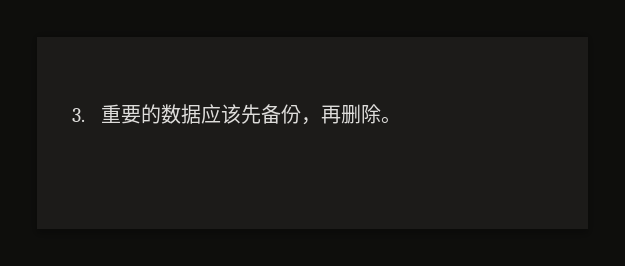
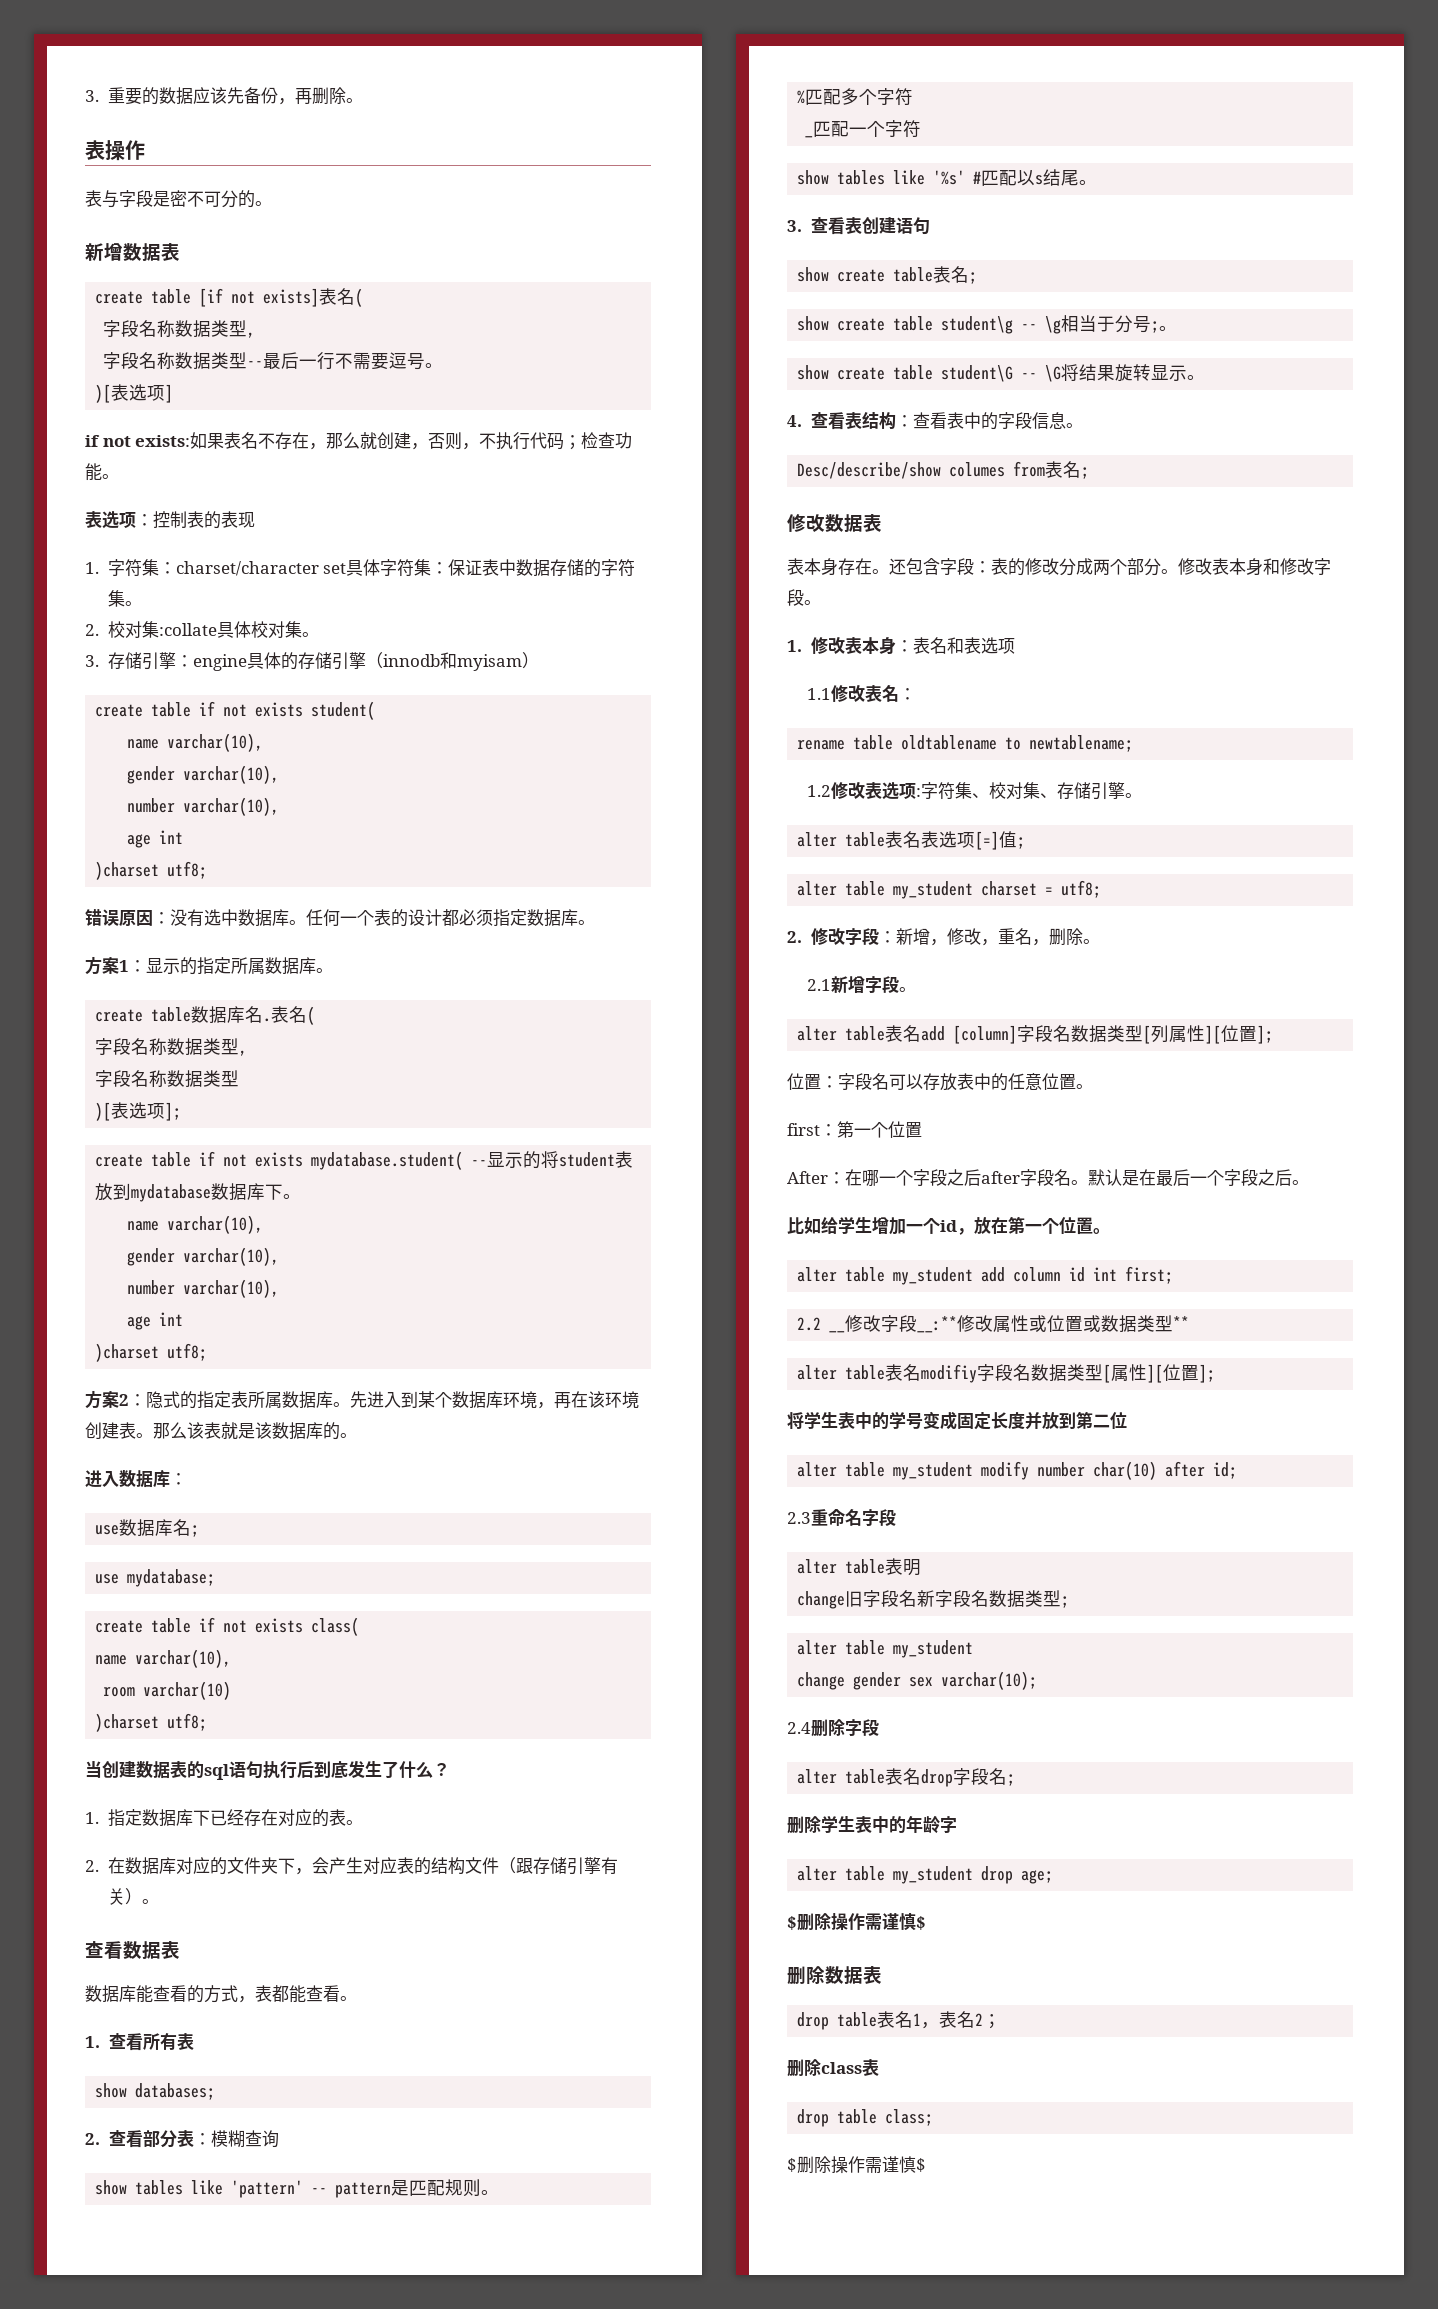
(401, 120) none -> [85,140,145,161] [85,190,272,208] [85,243,180,261] [95,288,364,307] [103,320,256,338] [103,352,444,370] [95,384,174,403] [85,432,633,450] [85,463,119,481] [85,511,255,529] [85,559,636,577] [107,590,142,607] [85,621,319,638] [85,652,539,671] [95,701,376,720] [127,733,264,752] [127,765,280,784] [127,797,280,816] [127,830,184,848] [95,861,208,880] [85,909,595,927] [85,956,333,975] [95,1006,316,1025] [95,1038,248,1056] [95,1070,240,1088] [95,1102,182,1121] [95,1151,634,1170] [95,1183,302,1202] [127,1215,264,1234] [127,1247,280,1266] [127,1279,280,1298] [127,1312,184,1330] [95,1343,208,1362] [85,1390,639,1409] [85,1422,357,1440] [85,1470,187,1488] [95,1519,200,1537] [95,1569,216,1587] [95,1617,360,1636] [95,1649,232,1668] [103,1681,232,1700] [95,1713,208,1732] [85,1760,450,1780] [85,1809,363,1827] [85,1857,618,1875] [107,1888,159,1905] [85,1941,180,1959] [85,1985,357,2003] [85,2033,194,2051] [95,2083,216,2100] [85,2130,279,2148] [95,2179,500,2198] [797,88,914,106] [805,120,922,138] [797,169,1098,186] [787,217,930,235] [797,266,978,284] [797,315,1178,334] [797,364,1206,382] [787,411,1083,430] [797,461,1090,479] [787,514,882,532] [787,558,1331,576] [787,589,821,606] [787,636,1015,654] [806,684,916,702] [797,735,1134,752] [806,781,1142,800] [797,831,1026,850] [797,880,1102,899] [787,927,1100,946] [806,976,916,994] [797,1025,1274,1044] [787,1073,1093,1091] [787,1121,922,1138] [787,1169,1309,1187] [787,1216,1110,1235] [797,1266,1174,1285] [797,1315,1190,1333] [797,1364,1216,1383] [787,1411,1127,1430] [797,1461,1238,1480] [787,1509,896,1526] [797,1558,922,1576] [797,1590,1070,1609] [797,1640,974,1658] [797,1671,1038,1690] [787,1719,879,1737] [797,1768,1016,1787] [787,1815,957,1834] [797,1866,1054,1884] [787,1913,926,1931] [787,1966,882,1985] [797,2011,1002,2030] [787,2059,879,2077] [797,2109,934,2127] [787,2156,926,2174] // 表操作 // 表与字段是密不可分的。 // 新增数据表 // create table [if not exists]表名( // 字段名称数据类型, // 字段名称数据类型--最后一行不需要逗号。 // )[表选项] // if not exists:如果表名不存在，那么就创建，否则，不执行代码；检查功能。 // 表选项：控制表的表现 // 1.字符集：charset/character set具体字符集：保证表中数据存储的字符集。 // 2.校对集:collate具体校对集。 // 3.存储引擎：engine具体的存储引擎（innodb和myisam） // create table if not exists student( // name varchar(10), // gender varchar(10), // number varchar(10), // age int // )charset utf8; // 错误原因：没有选中数据库。任何一个表的设计都必须指定数据库。 // 方案1：显示的指定所属数据库。 // create table数据库名.表名( // 字段名称数据类型, // 字段名称数据类型 // )[表选项]; // create table if not exists mydatabase.student( --显示的将student表放到mydatabase数据库下。 // name varchar(10), // gender varchar(10), // number varchar(10), // age int // )charset utf8; // 方案2：隐式的指定表所属数据库。先进入到某个数据库环境，再在该环境创建表。那么该表就是该数据库的。 // 进入数据库： // use数据库名; // use mydatabase; // create table if not exists class( // name varchar(10), // room varchar(10) // )charset utf8; // 当创建数据表的sql语句执行后到底发生了什么？ // 1.指定数据库下已经存在对应的表。 // 2.在数据库对应的文件夹下，会产生对应表的结构文件（跟存储引擎有关）。 // 查看数据表 // 数据库能查看的方式，表都能查看。 // 1.查看所有表 // show databases; // 2.查看部分表：模糊查询 // show tables like 'pattern' -- pattern是匹配规则。 // %匹配多个字符 // _匹配一个字符 // show tables like '%s' #匹配以s结尾。 // 3.查看表创建语句 // show create table表名; // show create table student\g -- \g相当于分号;。 // show create table student\G -- \G将结果旋转显示。 // 4.查看表结构：查看表中的字段信息。 // Desc/describe/show columes from表名; // 修改数据表 // 表本身存在。还包含字段：表的修改分成两个部分。修改表本身和修改字段。 // 1.修改表本身：表名和表选项 // 1.1修改表名： // rename table oldtablename to newtablename; // 1.2修改表选项:字符集、校对集、存储引擎。 // alter table表名表选项[=]值; // alter table my_student charset = utf8; // 2.修改字段：新增，修改，重名，删除。 // 2.1新增字段。 // alter table表名add [column]字段名数据类型[列属性][位置]; // 位置：字段名可以存放表中的任意位置。 // first：第一个位置 // After：在哪一个字段之后after字段名。默认是在最后一个字段之后。 // 比如给学生增加一个id，放在第一个位置。 // alter table my_student add column id int first; // 2.2 __修改字段__:**修改属性或位置或数据类型** // alter table表名modifiy字段名数据类型[属性][位置]; // 将学生表中的学号变成固定长度并放到第二位 // alter table my_student modify number char(10) after id; // 2.3重命名字段 // alter table表明 // change旧字段名新字段名数据类型; // alter table my_student // change gender sex varchar(10); // 2.4删除字段 // alter table表名drop字段名; // 删除学生表中的年龄字 // alter table my_student drop age; // $删除操作需谨慎$ // 删除数据表 // drop table表名1，表名2； // 删除class表 // drop table class; // $删除操作需谨慎$

